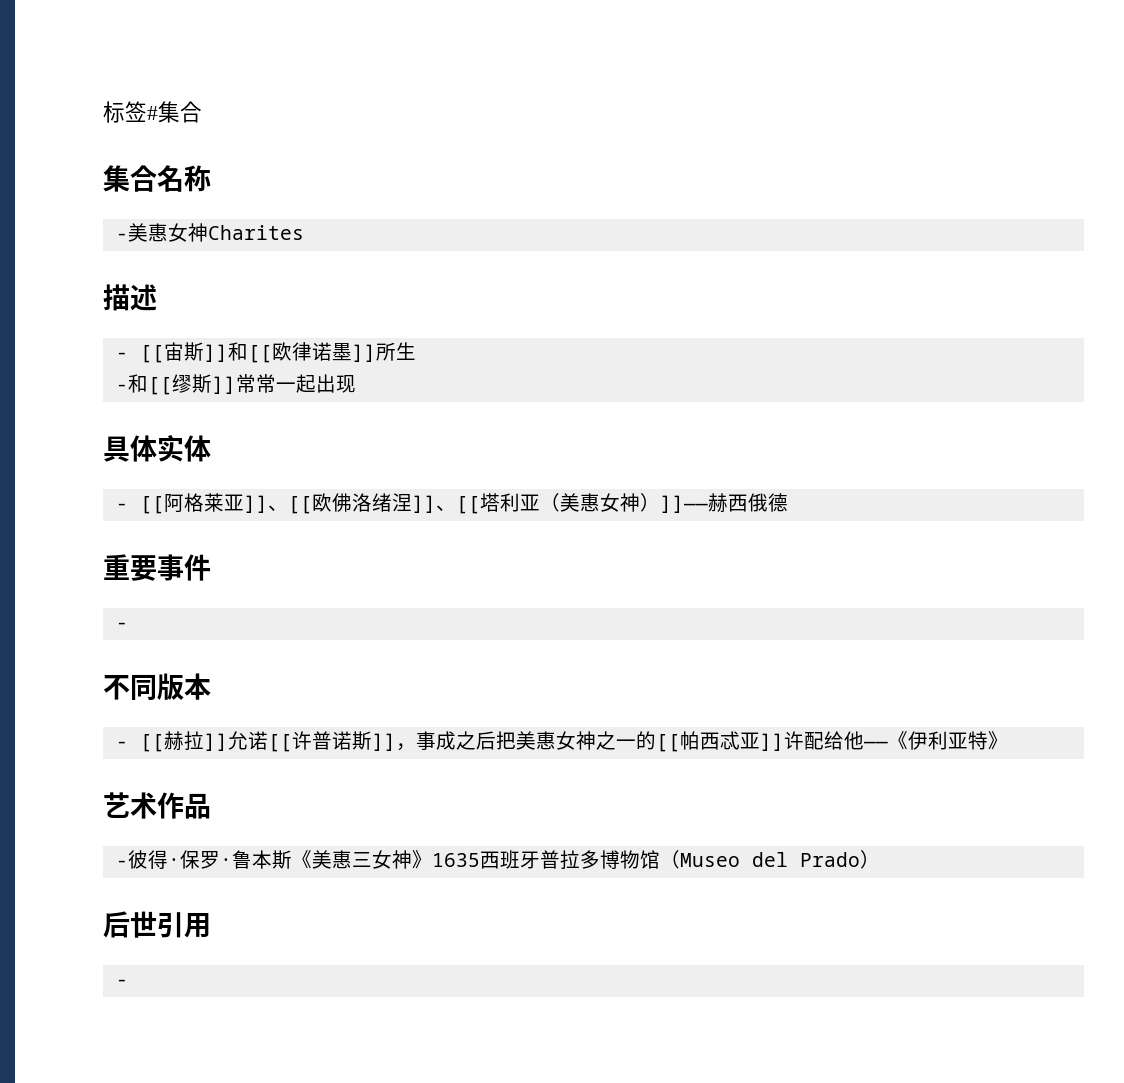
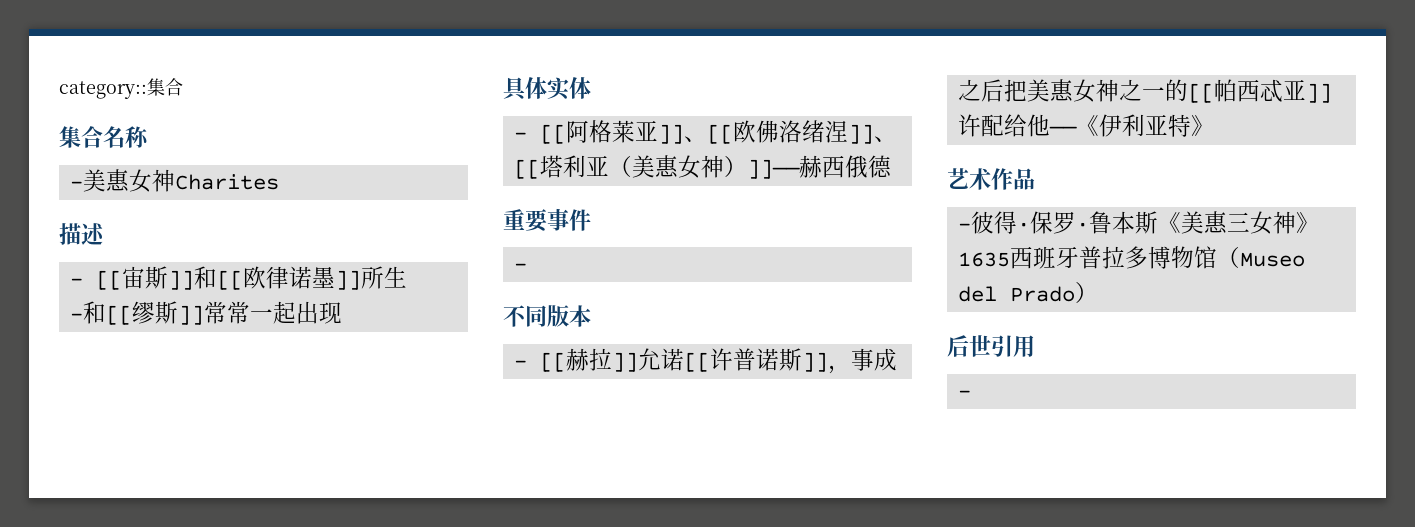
[103,101,158,123] 标签# -> [59,81,147,99] category::

